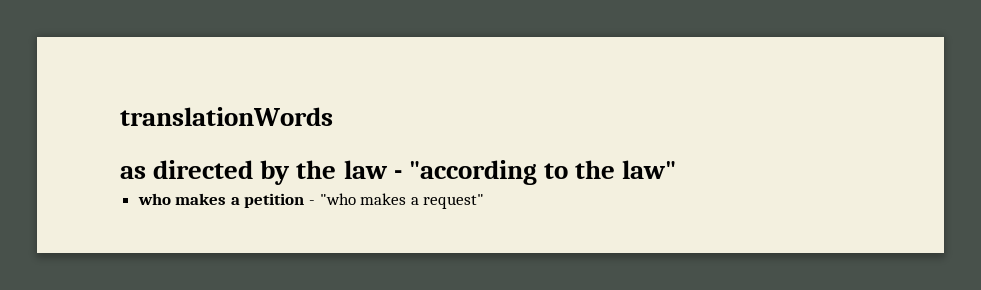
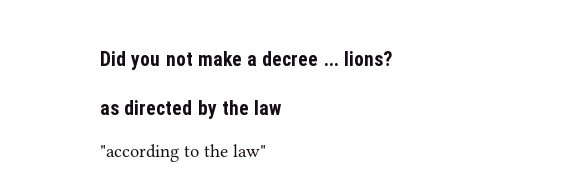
[120,107,333,126] translationWords -> [100,51,392,70] Did you not make a decree ... lions?
[393,170,402,179] - -> (282, 107) //
[137,193,485,209] // who makes a petition - "who makes a request" -> (266, 150) none

